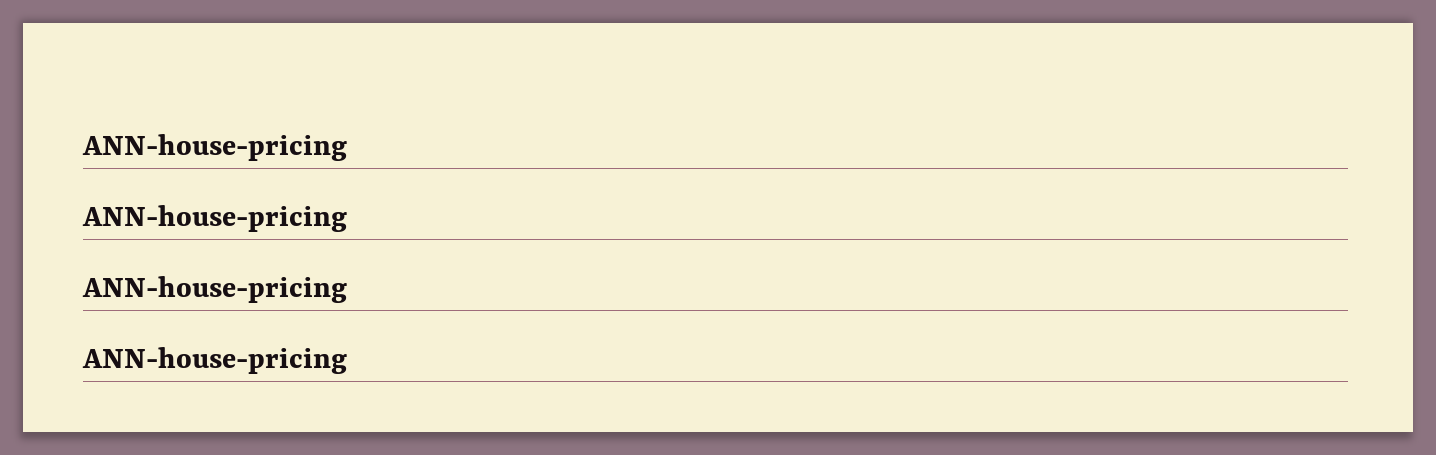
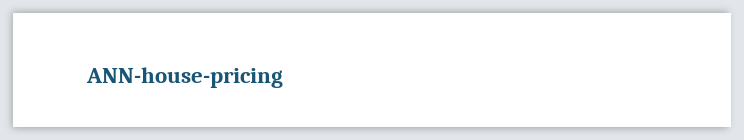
[82,134,347,161] [82,205,347,232] [82,276,347,303] [82,347,347,374] ANN-house-pricing // ANN-house-pricing // ANN-house-pricing // ANN-house-pricing -> [86,67,283,88] ANN-house-pricing

